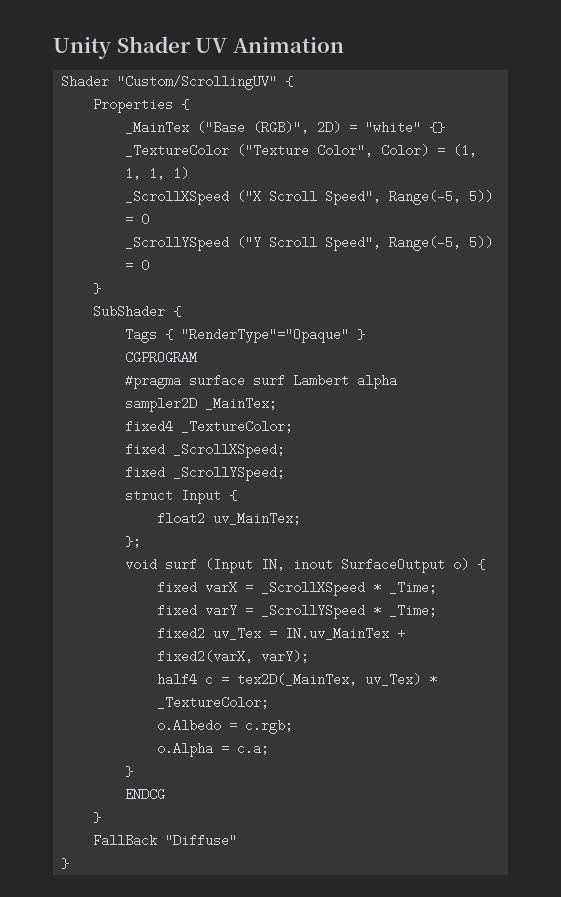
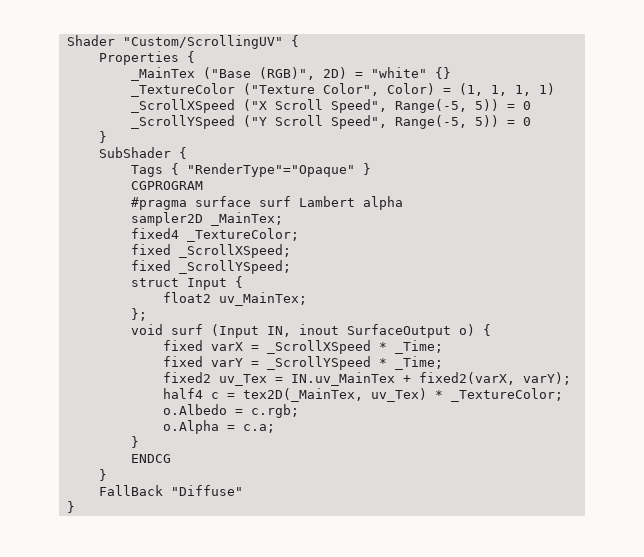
[53,36,344,59] Unity Shader UV Animation // -> (67, 40) none

